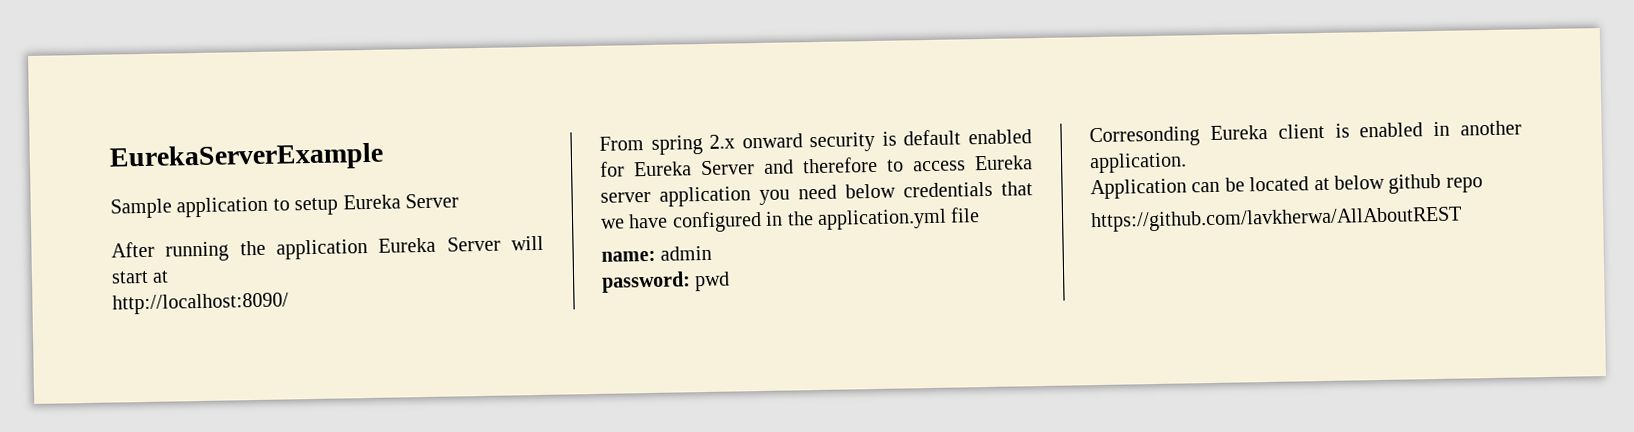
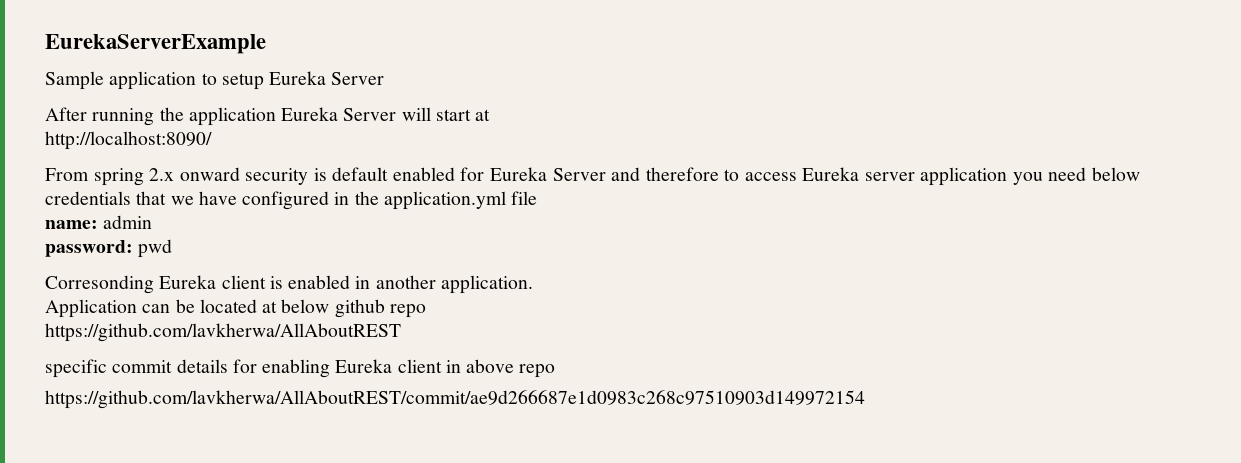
(1462, 219) none -> [45,359,556,378] [45,390,865,409] // specific commit details for enabling Eureka client in above repo // https://github.com/lavkherwa/AllAboutREST/commit/ae9d266687e1d0983c268c97510903d149972154

